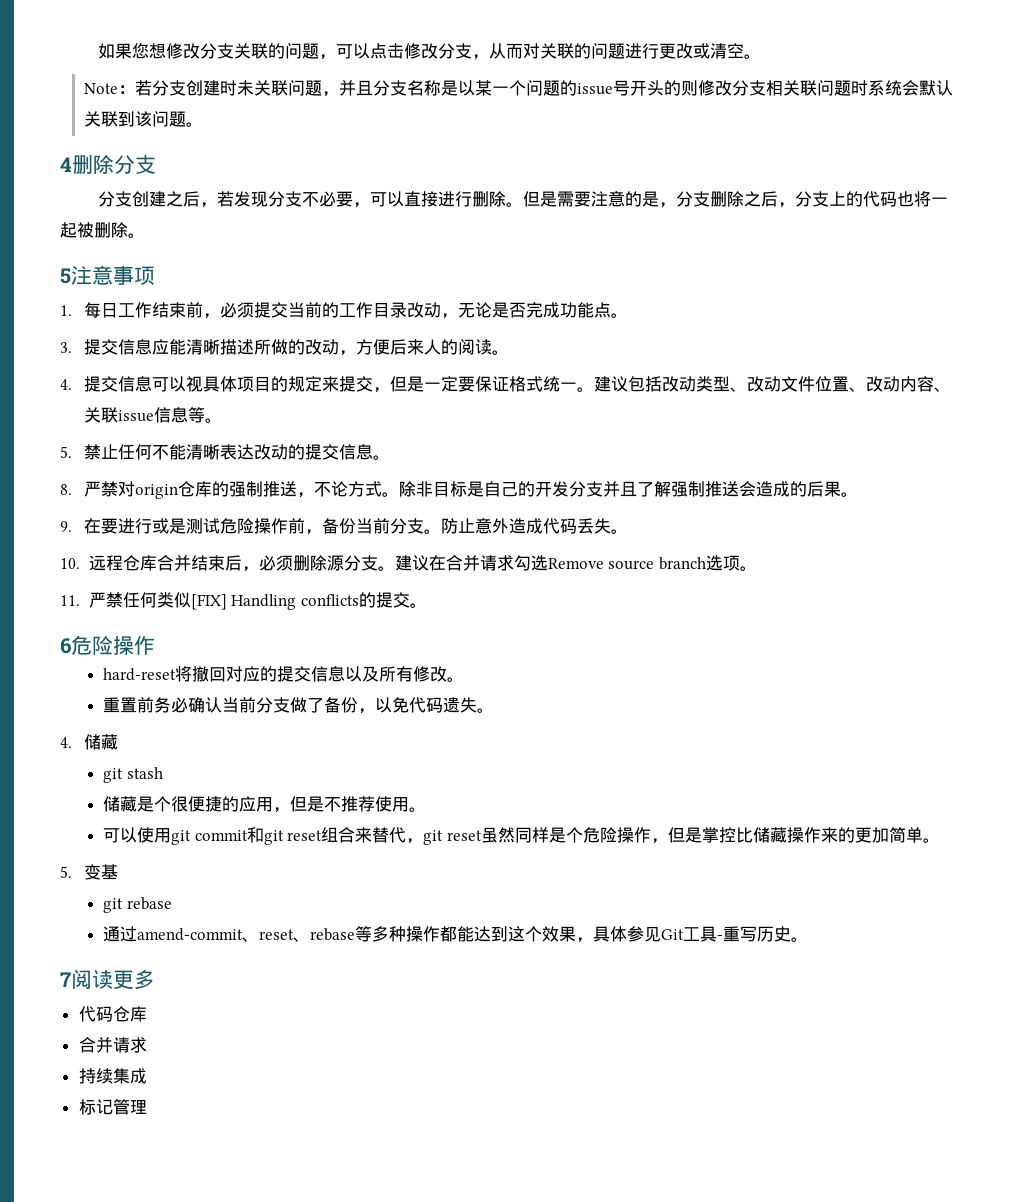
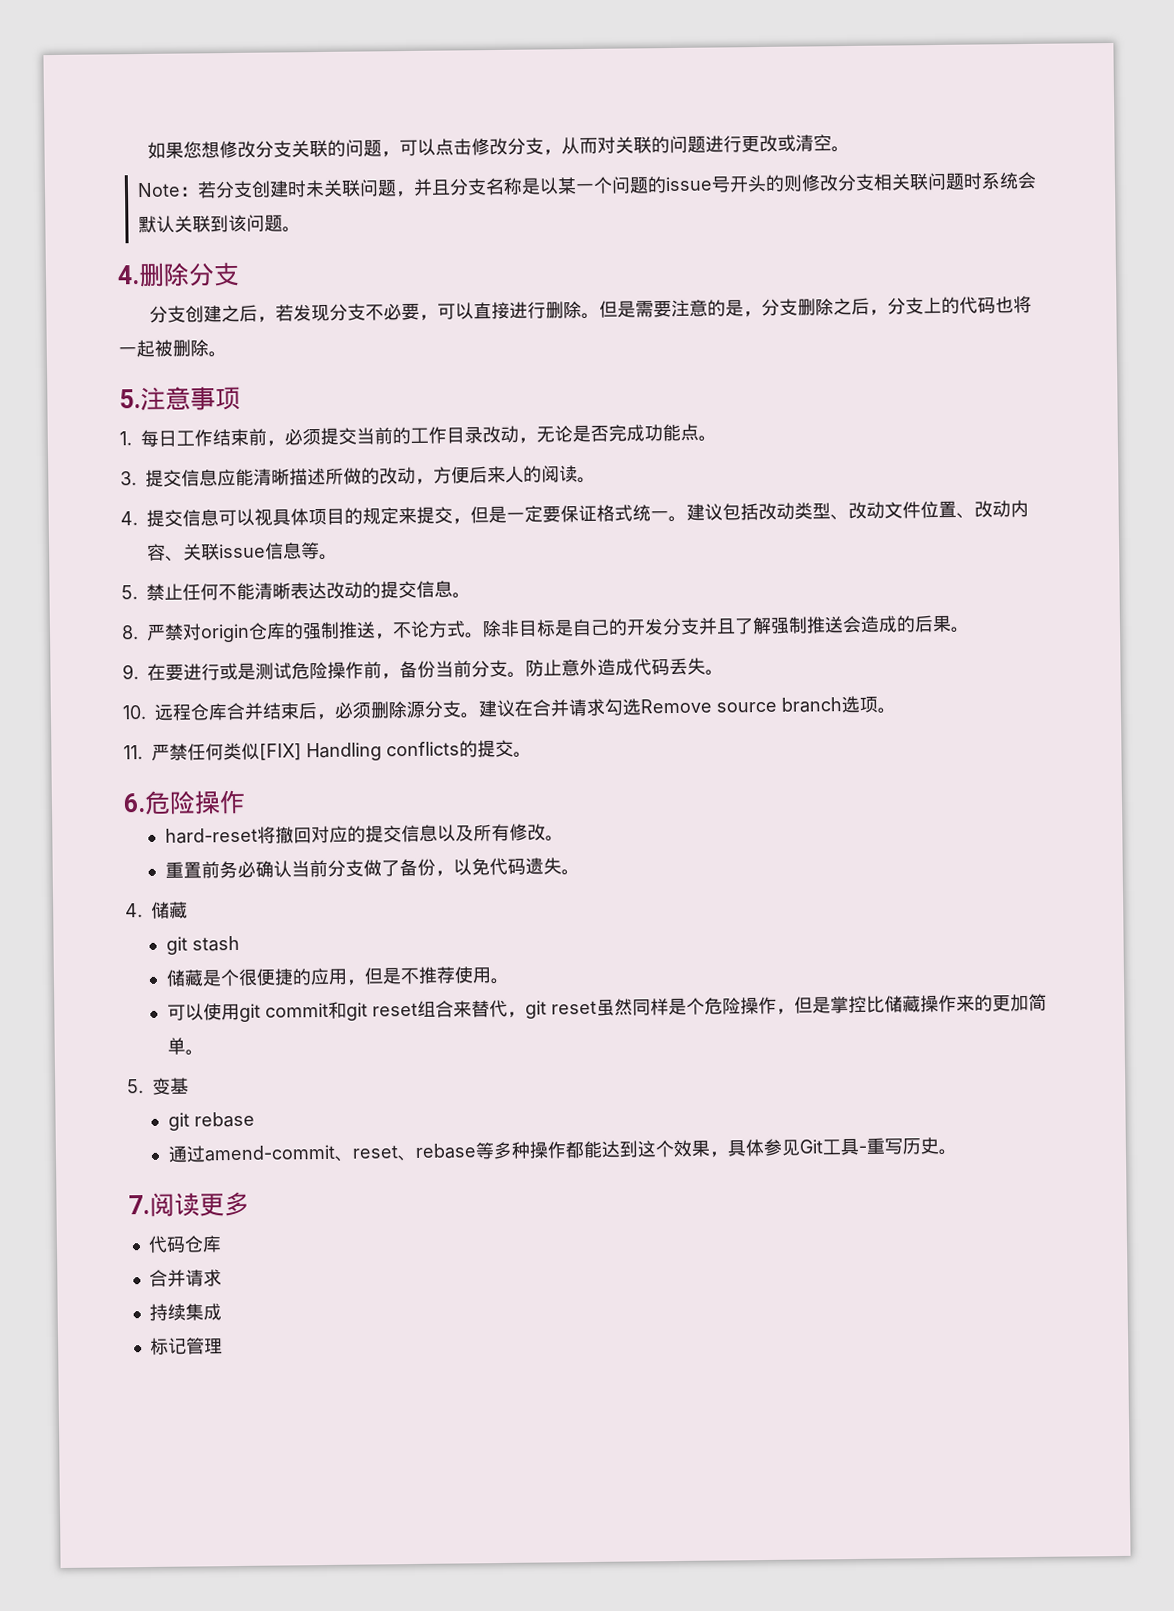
[60,157,72,172] 4 -> [117,265,140,285] 4.
[60,268,71,284] 5 -> [119,389,141,409] 5.
[60,638,72,654] 6 -> [123,793,146,813] 6.
[60,972,71,987] 7 -> [128,1194,150,1215] 7.

